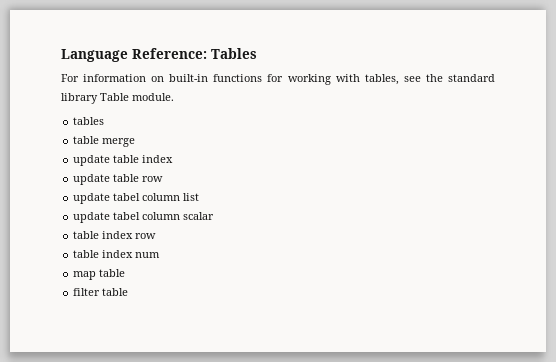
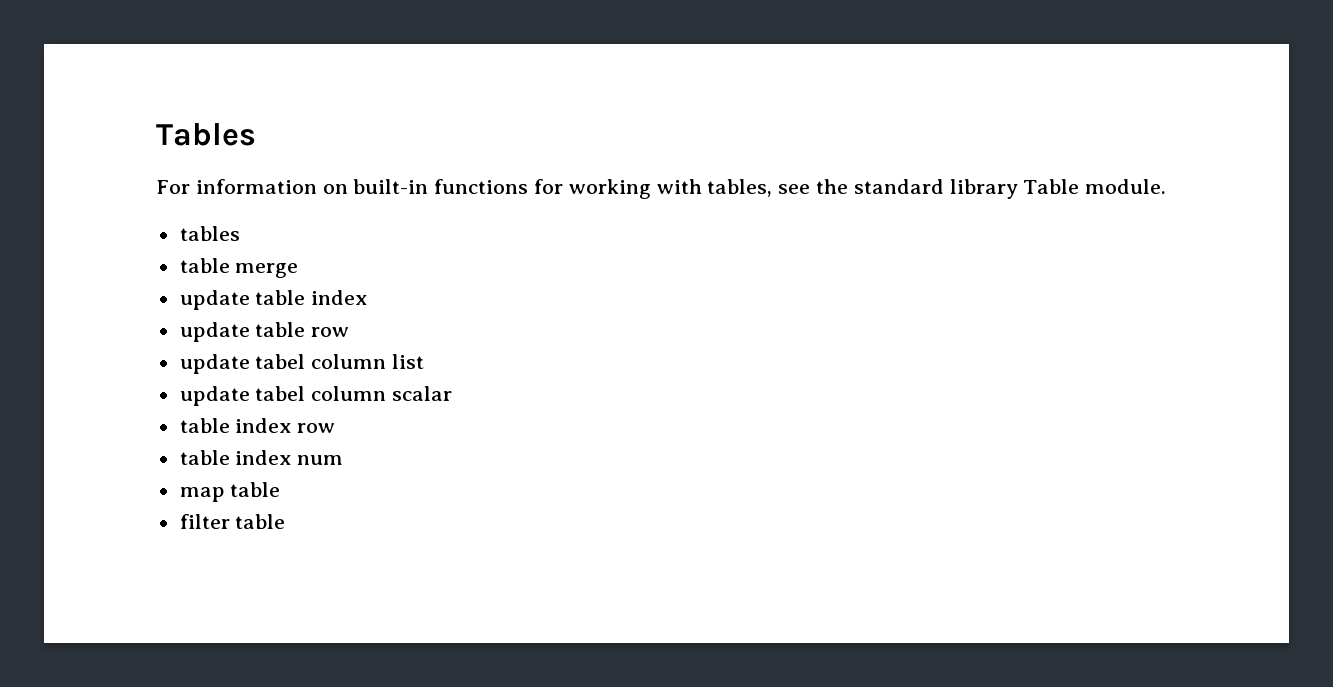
[61,48,207,62] Language Reference: -> (156, 134) none

